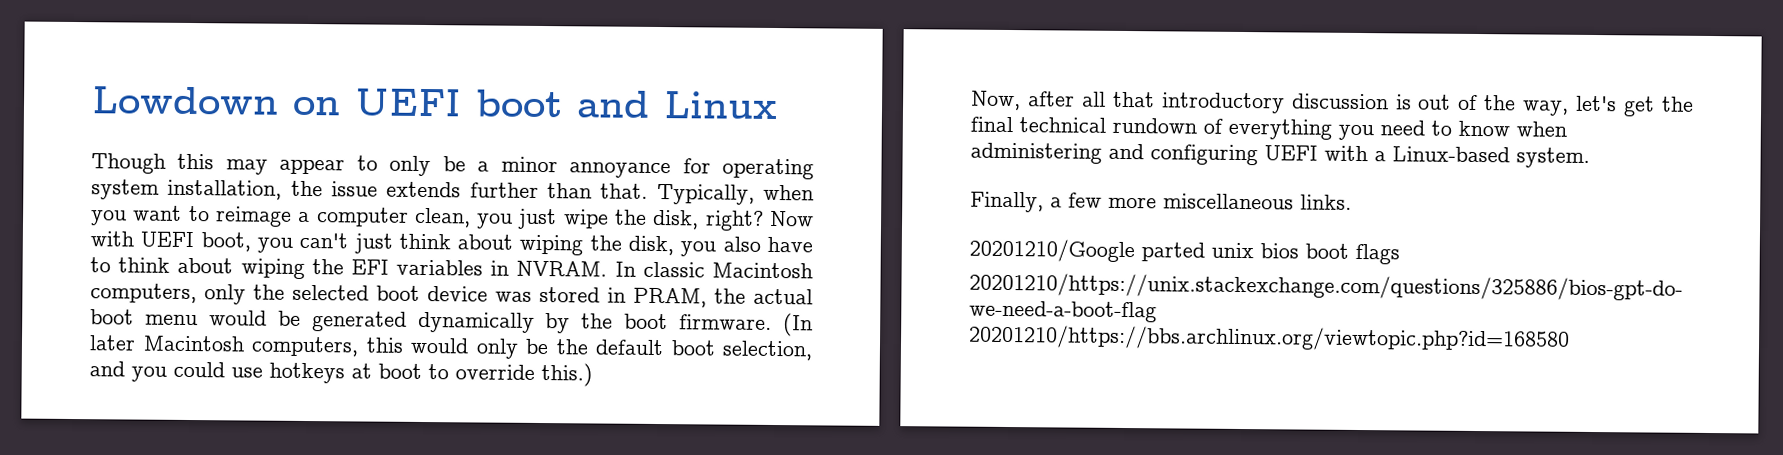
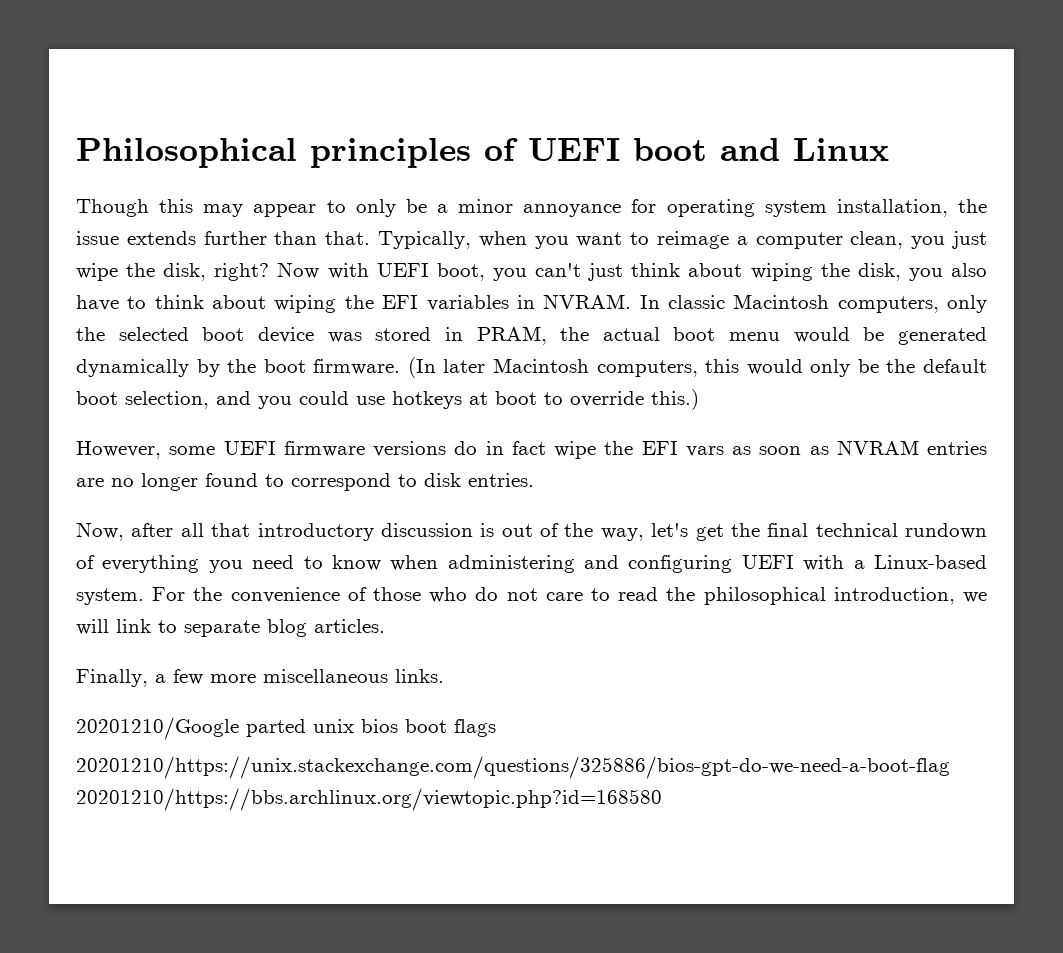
[91,86,341,116] Lowdown on -> [76,138,518,168] Philosophical principles of
(593, 375) none -> [76,440,987,459] [76,473,534,491] // However, some UEFI firmware versions do in fact wipe the EFI vars as soon as NVRAM entries are no longer found to correspond to disk entries.
(1590, 157) none -> [152,587,988,605] [76,619,385,637] For the convenience of those who do not care to read the philosophical introduction, we will link to separate blog articles.

